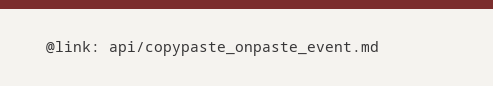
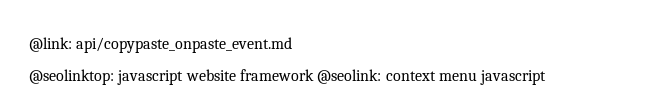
(379, 48) none -> [29,69,547,85] // @seolinktop: javascript website framework @seolink: context menu javascript

